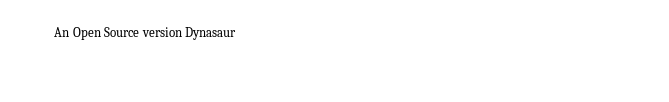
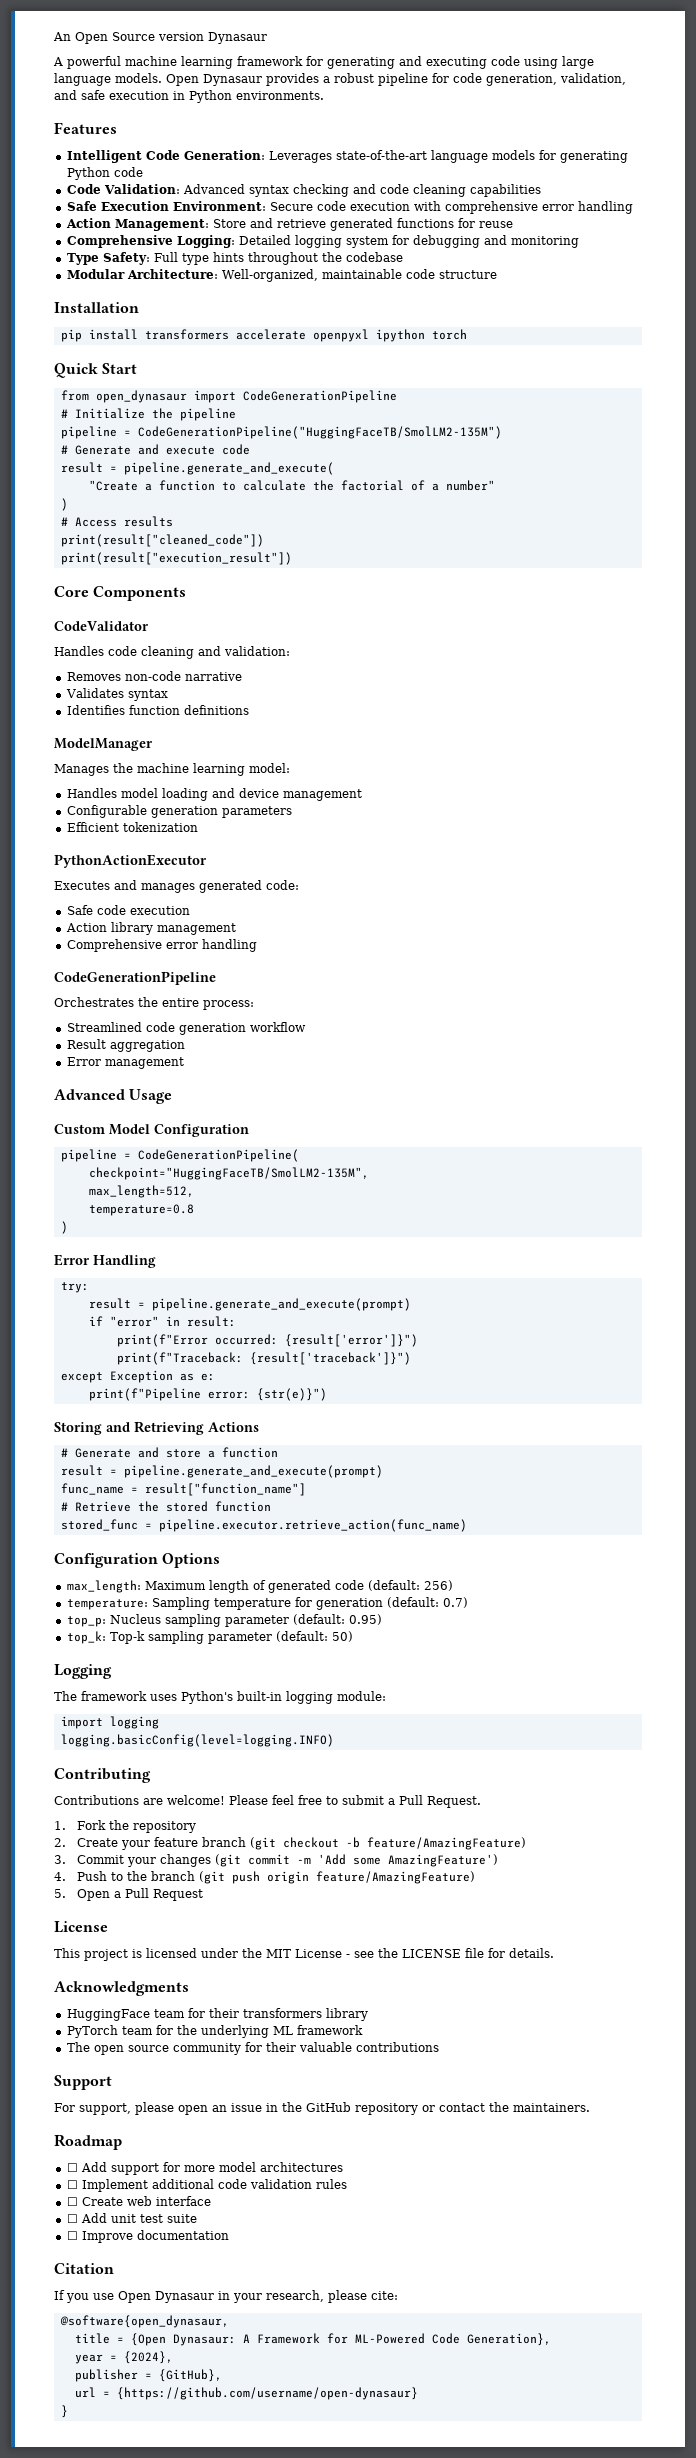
(237, 33) none -> [53,56,594,69] [54,73,626,86] [54,90,324,103] [54,122,117,134] [66,150,628,163] [66,167,143,180] [66,184,541,197] [66,201,633,214] [65,218,513,231] [66,235,579,248] [66,252,403,265] [66,269,497,282] [54,302,139,313] [60,329,467,342] [54,363,138,378] [60,390,397,403] [60,408,236,421] [60,426,502,439] [60,444,250,455] [60,462,334,475] [88,480,495,491] [60,498,68,511] [60,516,173,527] [60,534,264,547] [60,552,292,565] [54,586,187,601] [54,621,149,631] [54,646,290,659] [66,671,242,681] [65,688,168,701] [66,705,249,715] [54,738,153,751] [54,763,290,776] [66,788,362,801] [66,805,292,818] [66,822,198,832] [54,854,207,868] [54,880,299,893] [66,905,190,915] [65,922,236,935] [66,939,257,952] [54,971,216,985] [54,997,254,1010] [66,1022,306,1035] [66,1039,185,1052] [66,1057,184,1069] [54,1089,173,1104] [54,1124,249,1137] [60,1149,299,1162] [88,1167,369,1180] [88,1185,194,1198] [88,1204,194,1216] [60,1221,68,1234] [54,1254,156,1268] [60,1282,89,1293] [88,1298,411,1311] [88,1316,236,1327] [116,1334,418,1347] [116,1352,411,1365] [60,1370,215,1383] [88,1388,327,1401] [54,1421,259,1435] [60,1447,278,1458] [60,1465,383,1478] [60,1483,306,1496] [60,1501,271,1512] [60,1519,467,1532] [54,1553,221,1568] [66,1580,453,1593] [66,1597,468,1610] [66,1614,382,1627] [66,1631,353,1644] [54,1664,112,1679] [54,1691,386,1704] [60,1716,159,1729] [60,1734,334,1747] [54,1768,151,1783] [54,1795,481,1808] [54,1820,196,1833] [54,1837,526,1850] [54,1854,498,1867] [54,1871,475,1884] [54,1888,203,1901] [54,1921,108,1933] [54,1948,554,1961] [54,1981,189,1996] [66,2008,368,2021] [66,2025,363,2038] [66,2042,439,2055] [54,2075,112,2090] [54,2102,590,2115] [54,2134,122,2150] [66,2162,343,2175] [66,2179,347,2192] [66,2196,211,2206] [66,2213,197,2223] [66,2230,229,2243] [54,2263,114,2274] [54,2290,398,2303] [59,2315,229,2328] [74,2333,551,2346] [74,2351,173,2364] [74,2369,222,2382] [74,2387,418,2400] [60,2405,68,2418] // A powerful machine learning framework for generating and executing code using large language models. Open Dynasaur provides a robust pipeline for code generation, validation, and safe execution in Python environments. // Features // Intelligent Code Generation: Leverages state-of-the-art language models for generating Python code // Code Validation: Advanced syntax checking and code cleaning capabilities // Safe Execution Environment: Secure code execution with comprehensive error handling // Action Management: Store and retrieve generated functions for reuse // Comprehensive Logging: Detailed logging system for debugging and monitoring // Type Safety: Full type hints throughout the codebase // Modular Architecture: Well-organized, maintainable code structure // Installation // pip install transformers accelerate openpyxl ipython torch // Quick Start // from open_dynasaur import CodeGenerationPipeline // # Initialize the pipeline // pipeline = CodeGenerationPipeline("HuggingFaceTB/SmolLM2-135M") // # Generate and execute code // result = pipeline.generate_and_execute( // "Create a function to calculate the factorial of a number" // ) // # Access results // print(result["cleaned_code"]) // print(result["execution_result"]) // Core Components // CodeValidator // Handles code cleaning and validation: // Removes non-code narrative // Validates syntax // Identifies function definitions // ModelManager // Manages the machine learning model: // Handles model loading and device management // Configurable generation parameters // Efficient tokenization // PythonActionExecutor // Executes and manages generated code: // Safe code execution // Action library management // Comprehensive error handling // CodeGenerationPipeline // Orchestrates the entire process: // Streamlined code generation workflow // Result aggregation // Error management // Advanced Usage // Custom Model Configuration // pipeline = CodeGenerationPipeline( // checkpoint="HuggingFaceTB/SmolLM2-135M", // max_length=512, // temperature=0.8 // ) // Error Handling // try: // result = pipeline.generate_and_execute(prompt) // if "error" in result: // print(f"Error occurred: {result['error']}") // print(f"Traceback: {result['traceback']}") // except Exception as e: // print(f"Pipeline error: {str(e)}") // Storing and Retrieving Actions // # Generate and store a function // result = pipeline.generate_and_execute(prompt) // func_name = result["function_name"] // # Retrieve the stored function // stored_func = pipeline.executor.retrieve_action(func_name) // Configuration Options // max_length: Maximum length of generated code (default: 256) // temperature: Sampling temperature for generation (default: 0.7) // top_p: Nucleus sampling parameter (default: 0.95) // top_k: Top-k sampling parameter (default: 50) // Logging // The framework uses Python's built-in logging module: // import logging // logging.basicConfig(level=logging.INFO) // Contributing // Contributions are welcome! Please feel free to submit a Pull Request. // 1. Fork the repository // 2. Create your feature branch (git checkout -b feature/AmazingFeature) // 3. Commit your changes (git commit -m 'Add some AmazingFeature') // 4. Push to the branch (git push origin feature/AmazingFeature) // 5. Open a Pull Request // License // This project is licensed under the MIT License - see the LICENSE file for details. // Acknowledgments // HuggingFace team for their transformers library // PyTorch team for the underlying ML framework // The open source community for their valuable contributions // Support // For support, please open an issue in the GitHub repository or contact the maintainers. // Roadmap // ☐ Add support for more model architectures // ☐ Implement additional code validation rules // ☐ Create web interface // ☐ Add unit test suite // ☐ Improve documentation // Citation // If you use Open Dynasaur in your research, please cite: // @software{open_dynasaur, // title = {Open Dynasaur: A Framework for ML-Powered Code Generation}, // year = {2024}, // publisher = {GitHub}, // url = {https://github.com/username/open-dynasaur} // }

